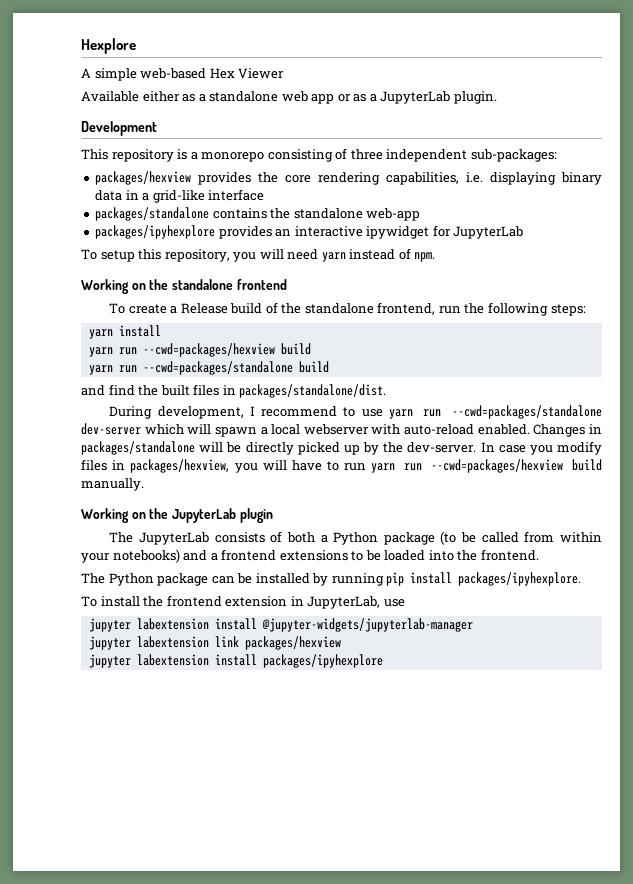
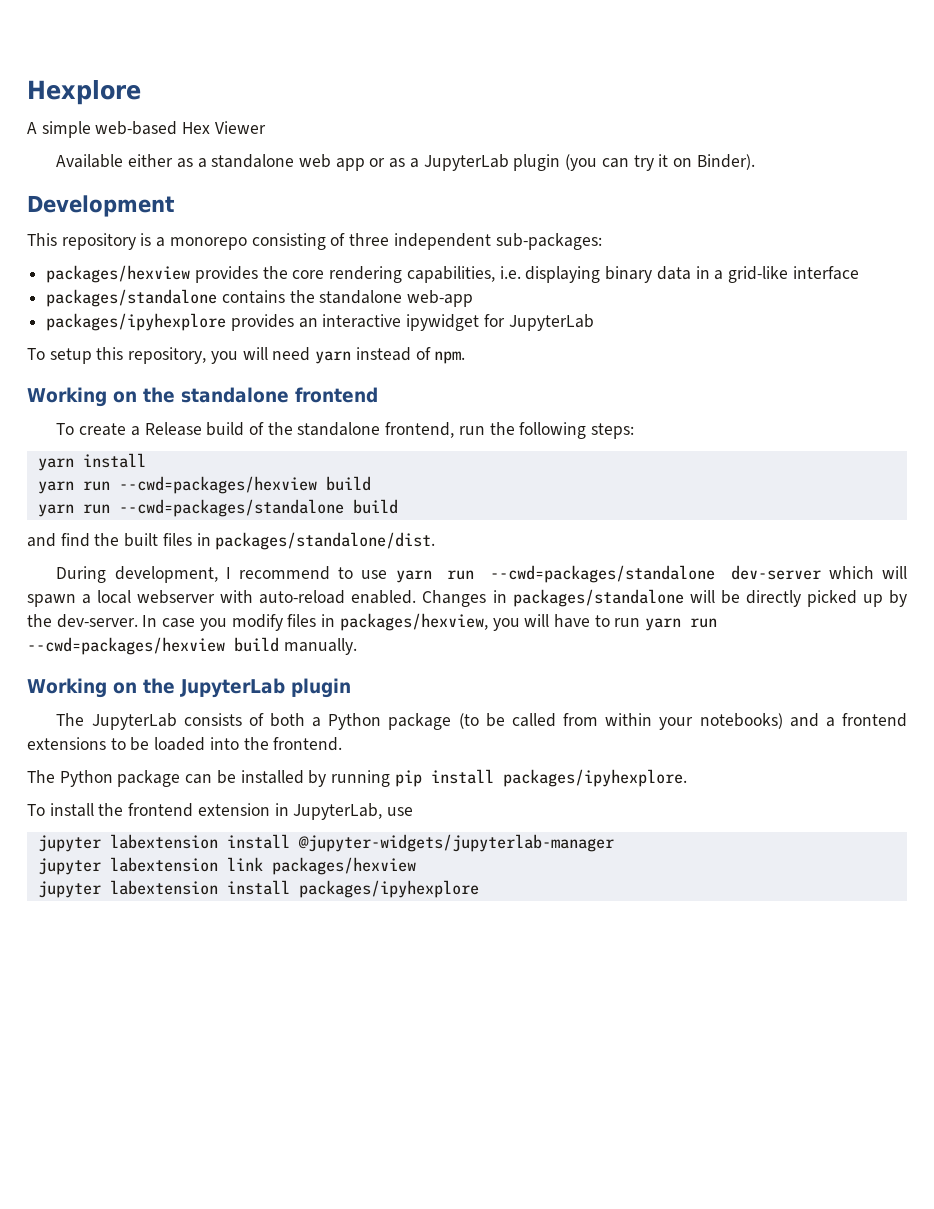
[453,91,497,104] plugin. -> [513,154,755,171] plugin (you can try it on Binder).

